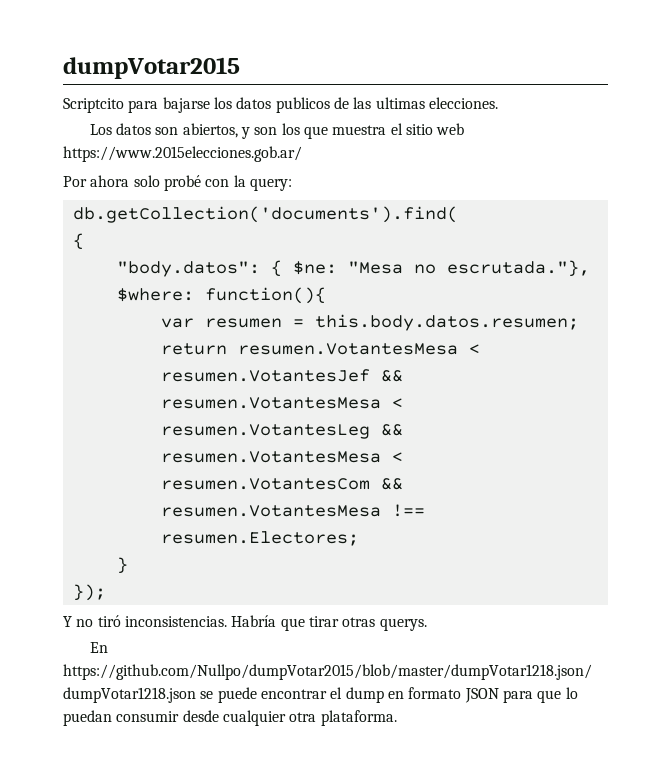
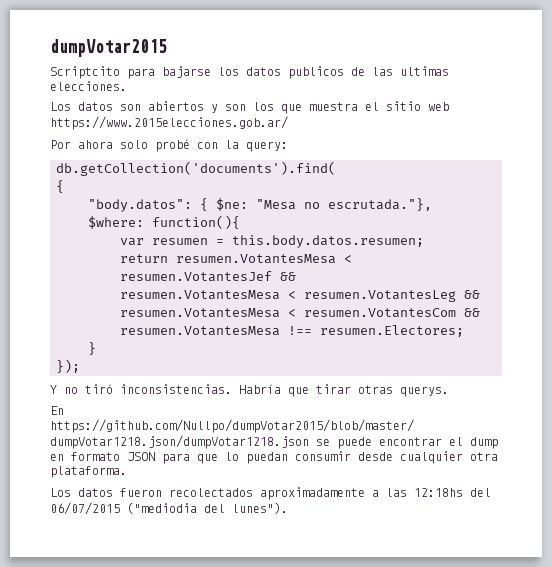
[182,123,238,138] abiertos, -> [148,101,204,111] abiertos
(397, 718) none -> [50,487,491,500] [50,502,288,515] // Los datos fueron recolectados aproximadamente a las 12:18hs del 06/07/2015 ("mediodia del lunes").

